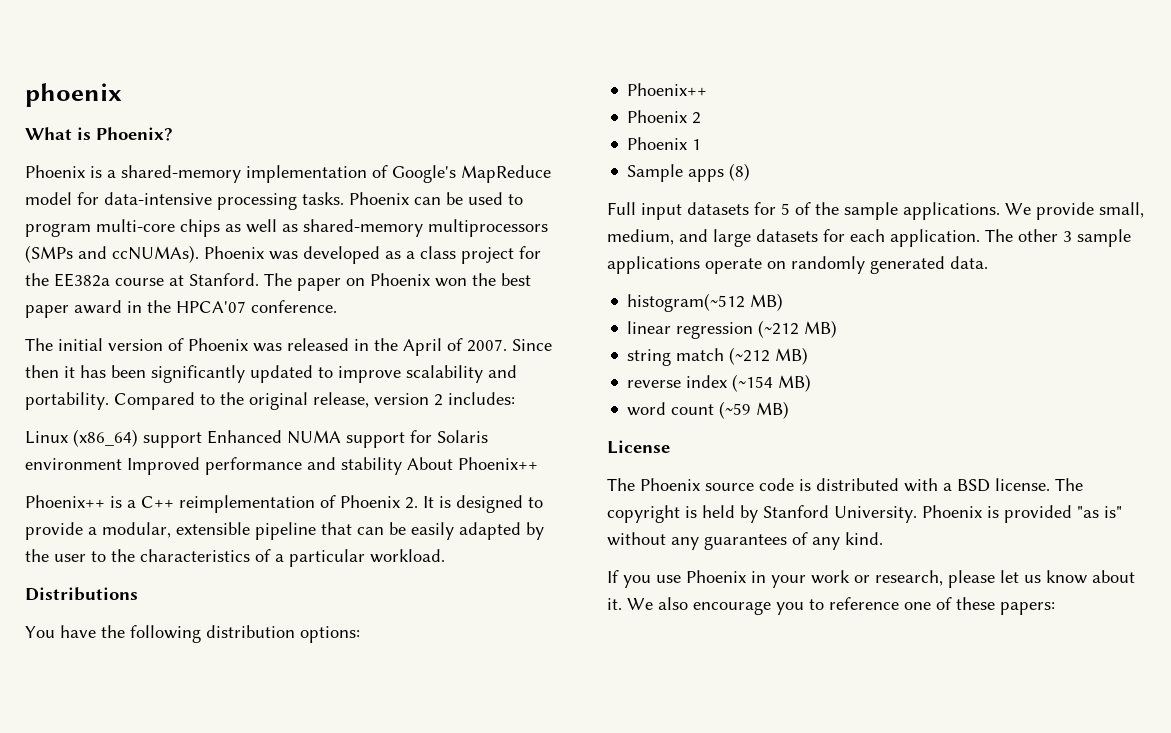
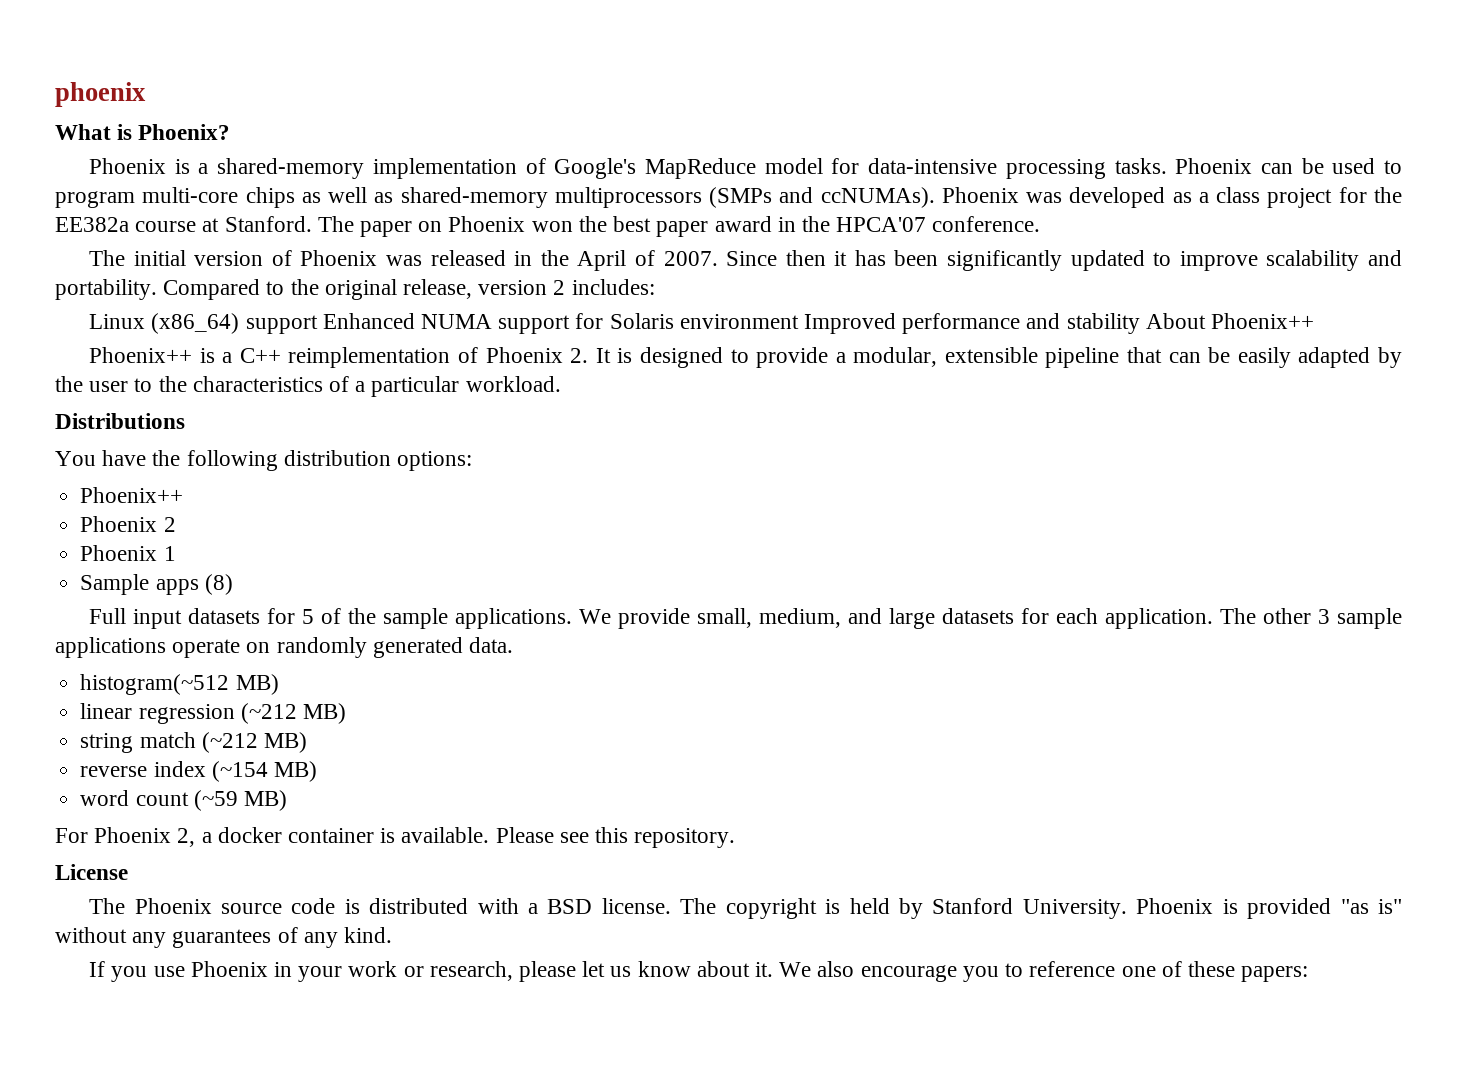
(790, 410) none -> [55,827,736,848] // For Phoenix 2, a docker container is available. Please see this repository.

